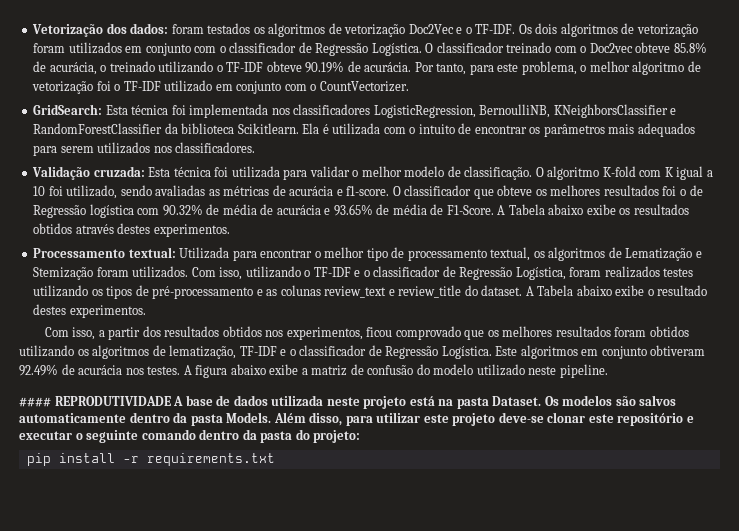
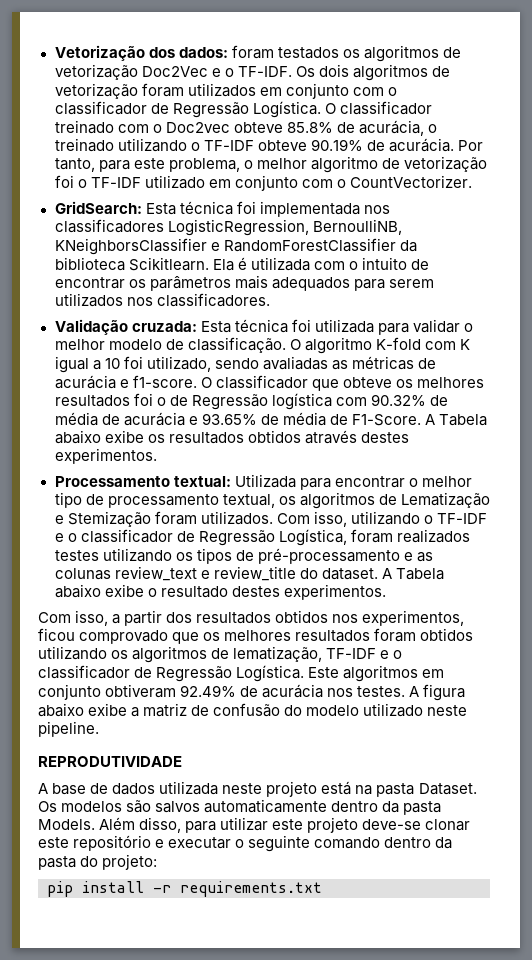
[19,397,51,407] #### -> (99, 729) none
(171, 401) none -> (182, 761) //

